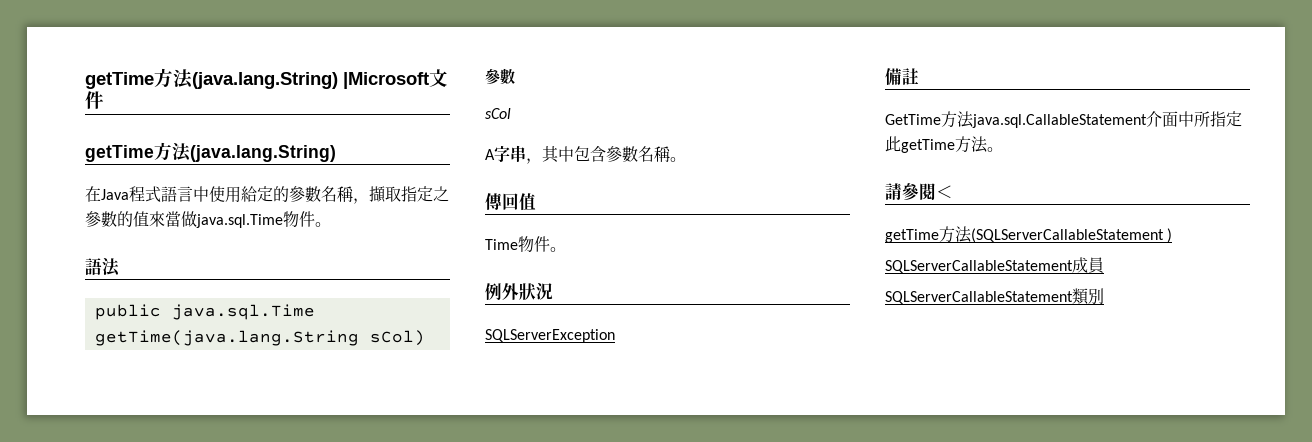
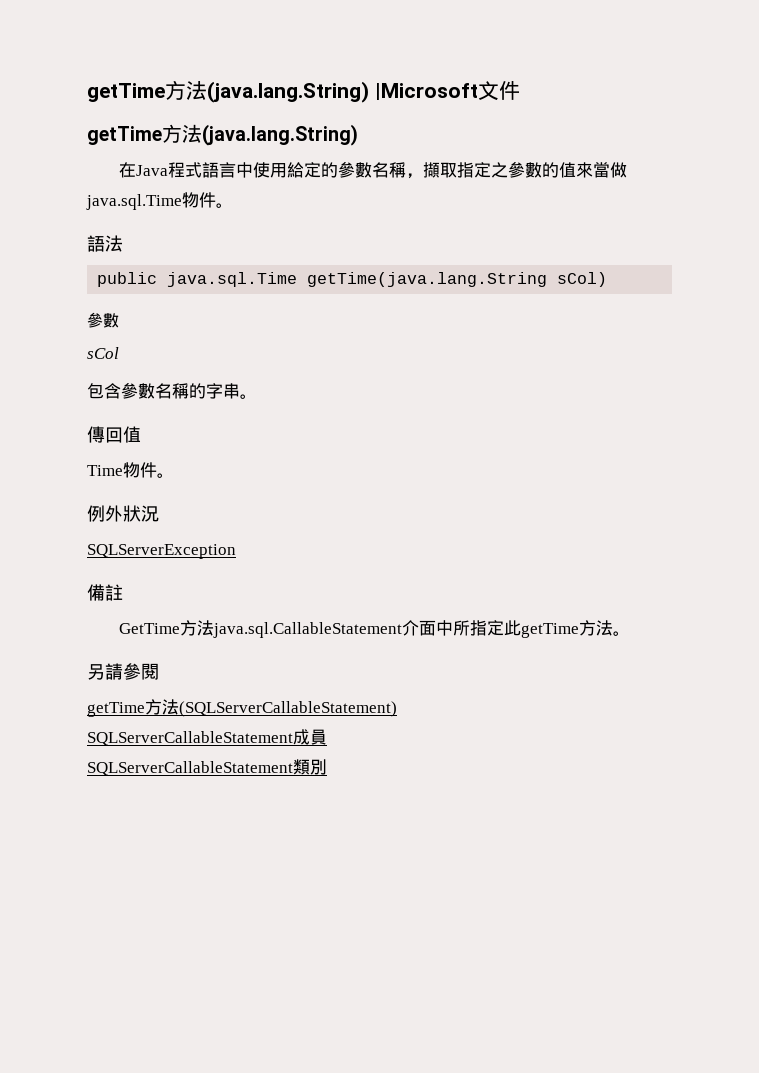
[485,145,574,164] A字串，其中 -> (119, 353) none
(671, 154) none -> [189,383,240,399] 的字串
(1003, 149) none -> [87,664,105,680] 另
[936,185,953,198] [885,226,1173,243] ＜ // getTime方法(SQLServerCallableStatement ) -> [87,699,397,717] // getTime方法(SQLServerCallableStatement)

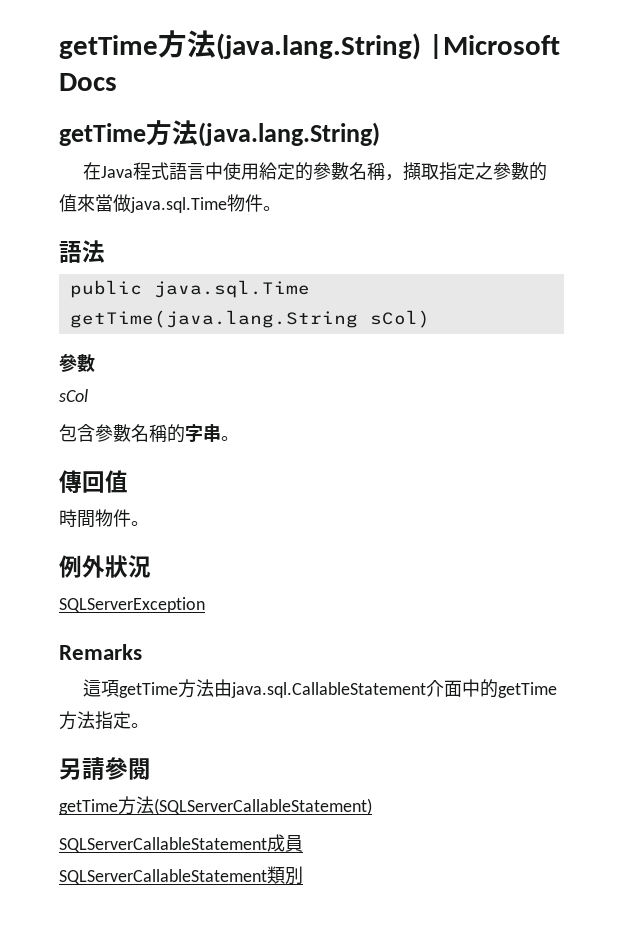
[477,81,520,101] 文件 -> [59,73,117,91] Docs
[87,465,123,476] Time -> [59,509,95,528] 時間
[87,584,123,601] [119,620,215,636] 備註 // GetTime方法 -> [59,644,142,660] [82,679,232,698] Remarks // 這項getTime方法由
[453,620,614,638] 所指定此getTime方法 -> [479,679,557,698] [59,711,131,730] 的getTime方法指定

